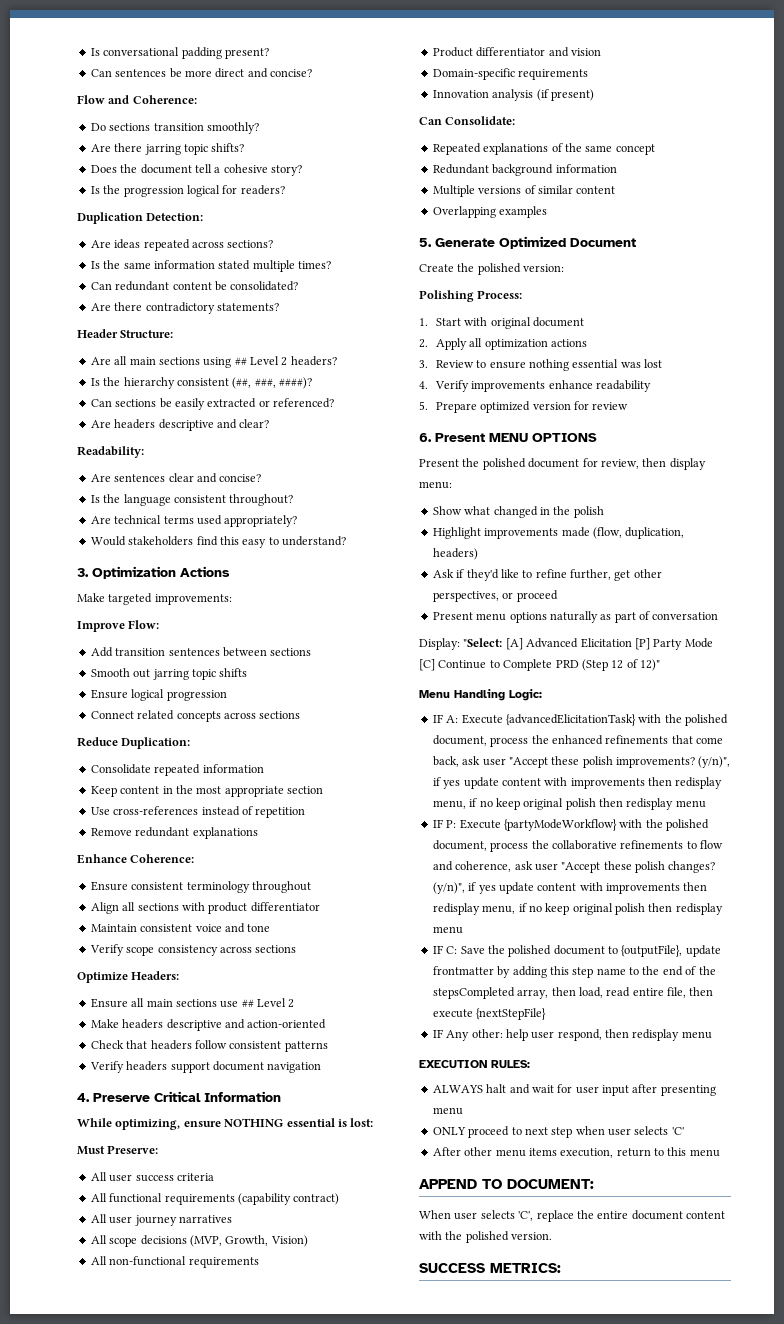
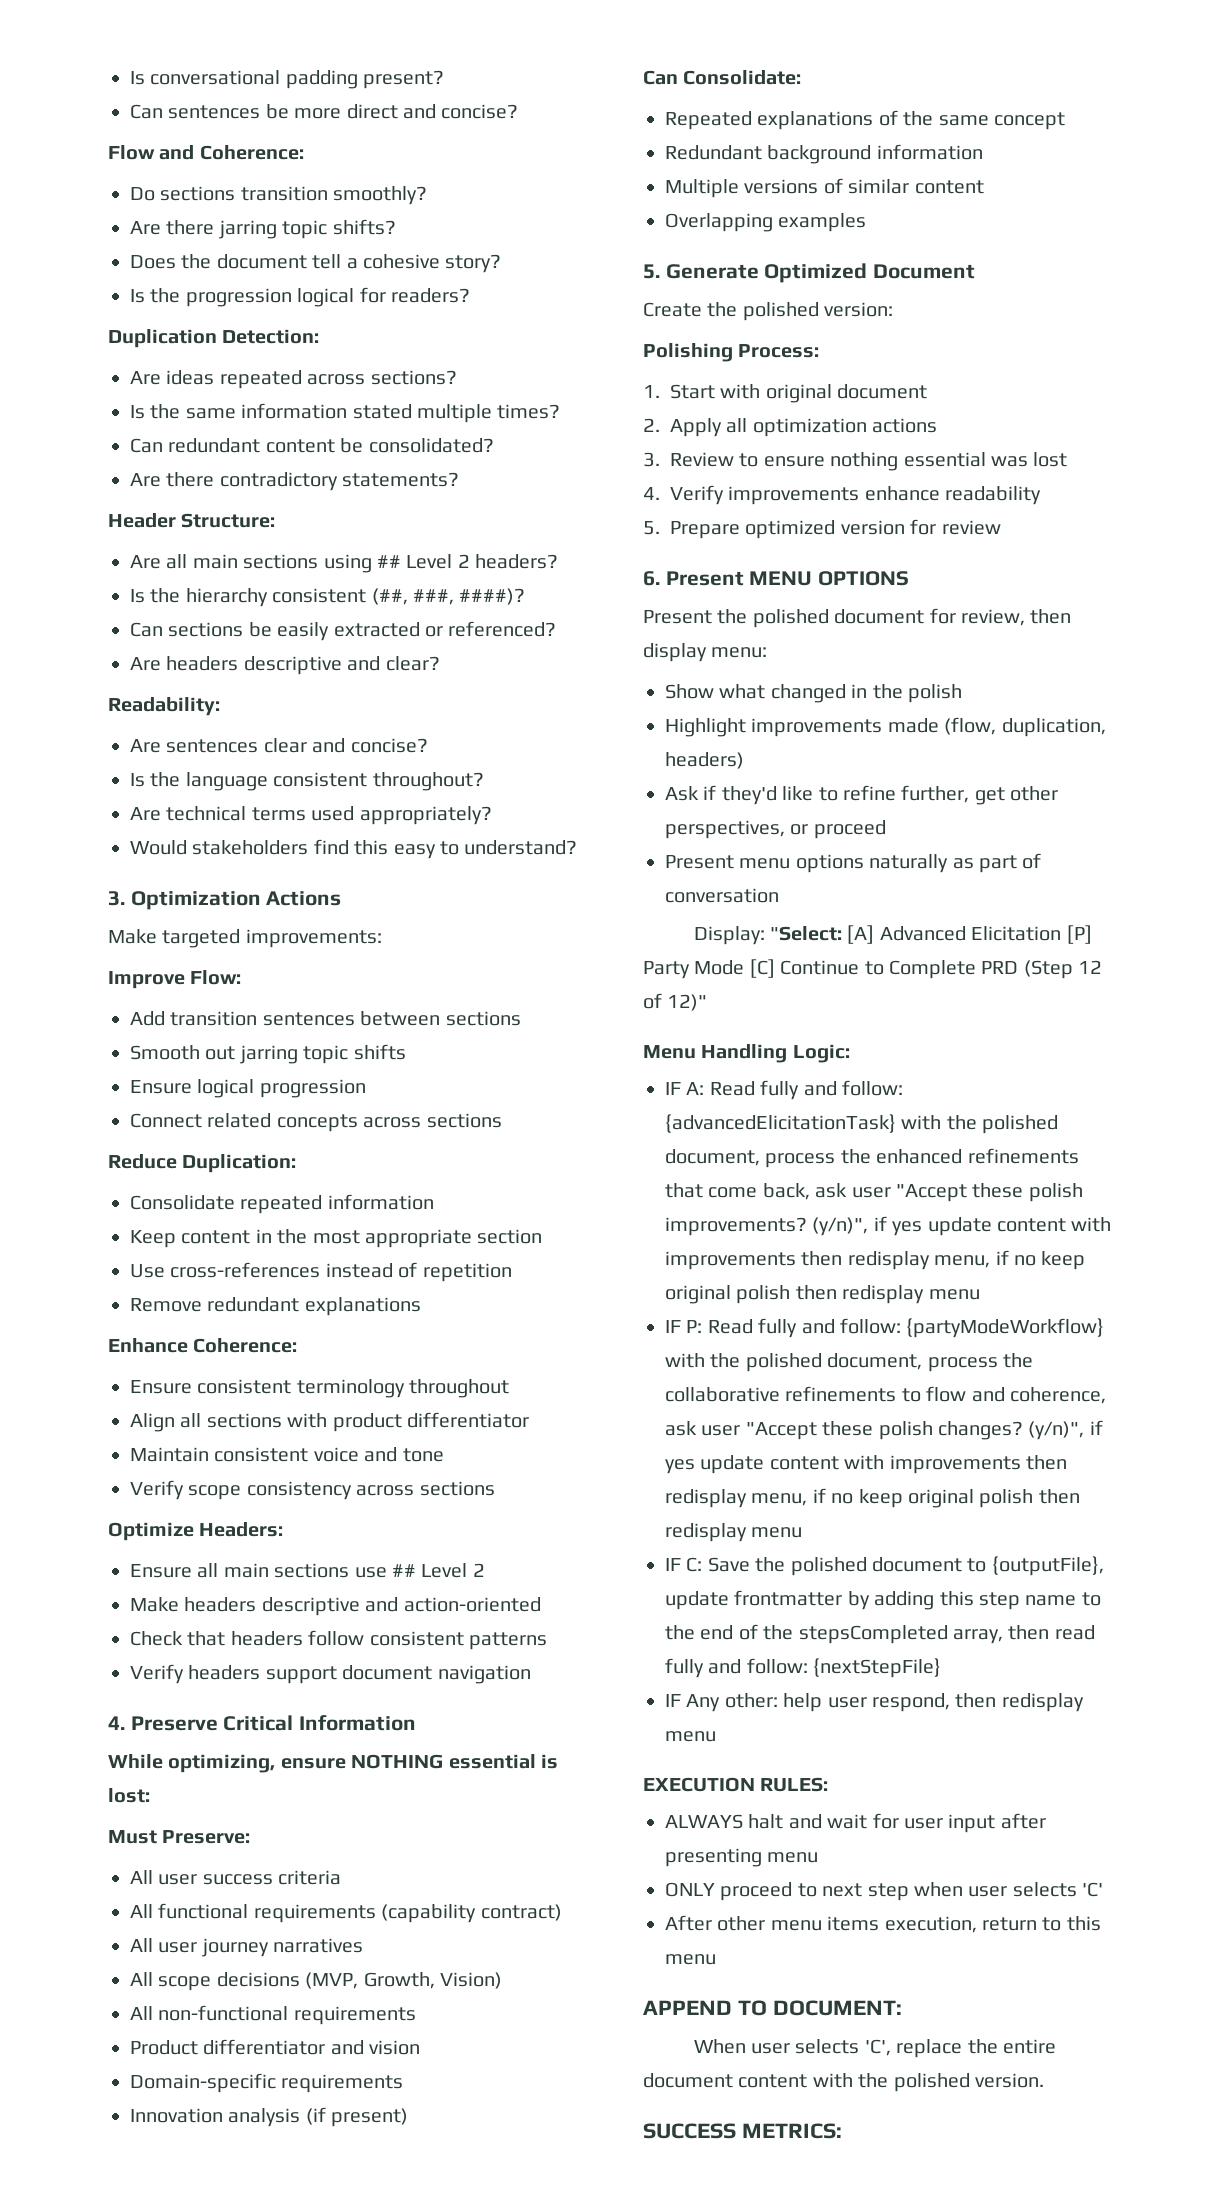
[461,714,503,724] Execute -> [709,1080,903,1100] Read fully and follow:
[459,819,501,829] Execute -> [707,1318,901,1338] Read fully and follow:
[578,987,714,998] [432,1009,473,1018] load, read entire file, then execute -> [1054,1625,1095,1640] [665,1658,808,1678] read fully and follow:

